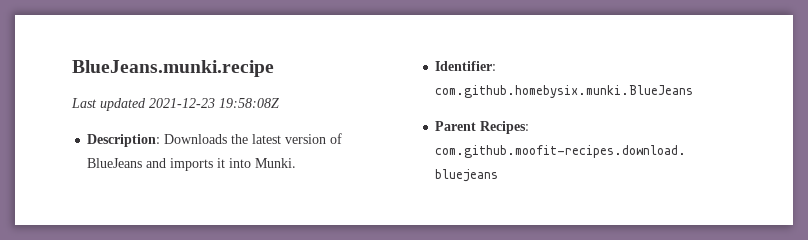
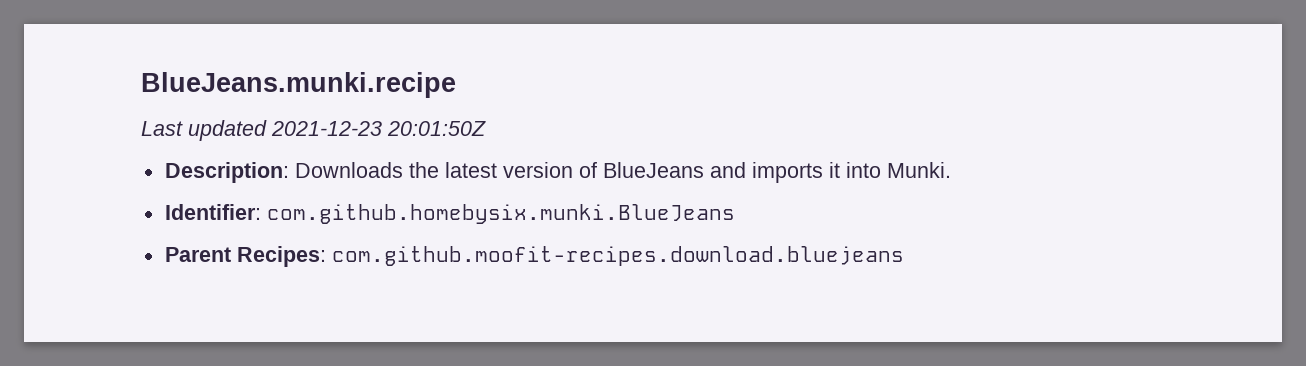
[219,98,279,108] 19:58:08Z -> [387,121,486,136] 20:01:50Z

